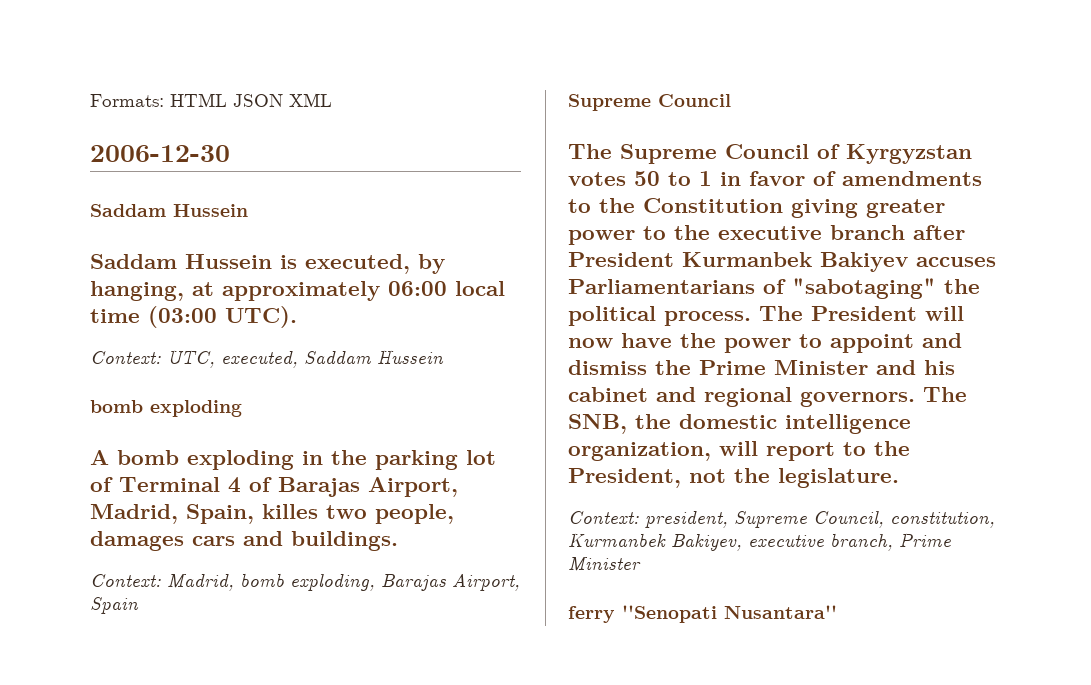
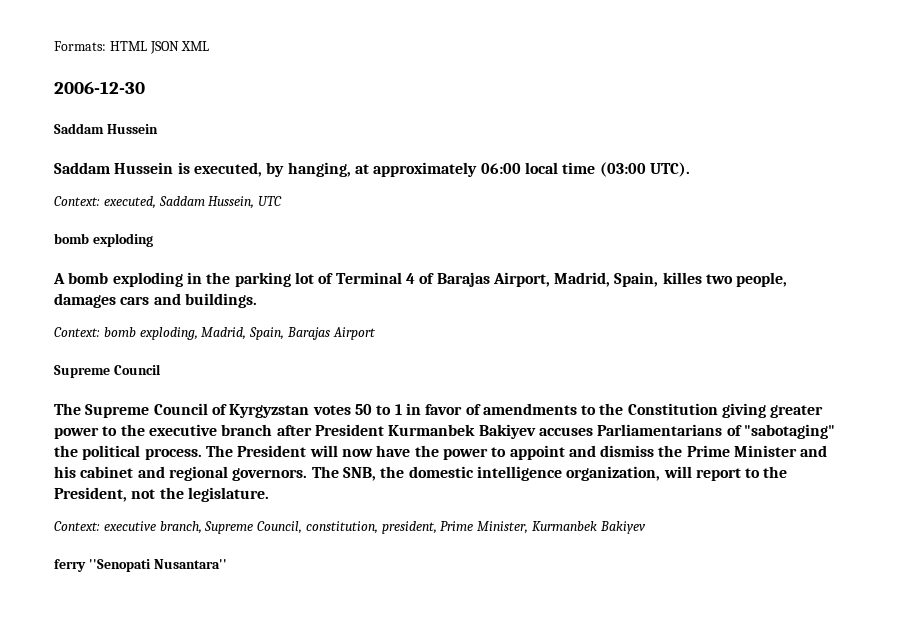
[167,350,215,368] UTC, -> (100, 201) none
[377,350,444,364] Hussein -> [208,196,283,209] Hussein, UTC
[167,573,234,591] Madrid, -> (100, 332) none
[381,573,520,591] [90,597,139,614] Barajas Airport, Spain -> [201,327,376,340] Madrid, Spain, Barajas Airport
[645,511,728,528] president, -> [103,521,202,534] executive branch,
[568,533,951,551] [568,556,641,571] Kurmanbek Bakiyev, executive branch, Prime Minister -> [381,521,646,534] president, Prime Minister, Kurmanbek Bakiyev

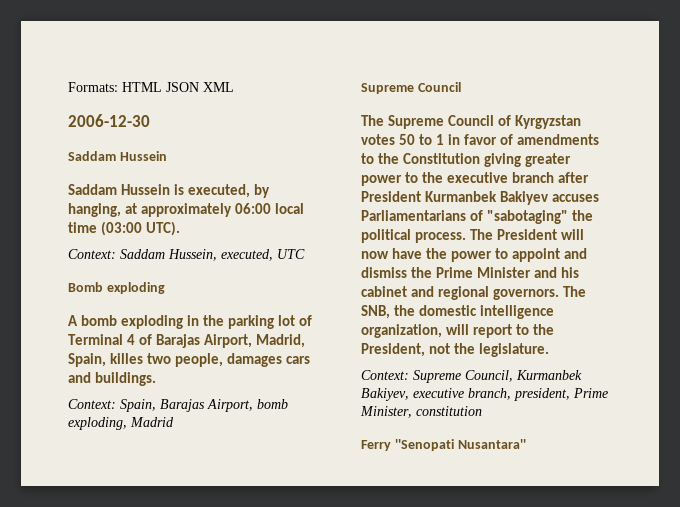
[103,196,156,209] executed, -> (116, 254) none
(255, 202) none -> [221,249,273,261] executed,
[54,233,89,244] bomb -> [68,282,103,292] Bomb
[103,327,376,340] bomb exploding, Madrid, Spain, Barajas Airport -> [120,399,288,412] [68,417,174,430] Spain, Barajas Airport, bomb exploding, Madrid
[103,521,646,534] [54,559,86,572] executive branch, Supreme Council, constitution, president, Prime Minister, Kurmanbek Bakiyev // ferry -> [413,370,582,383] [361,388,608,401] [360,406,482,418] [361,440,391,451] Supreme Council, Kurmanbek Bakiyev, executive branch, president, Prime Minister, constitution // Ferry

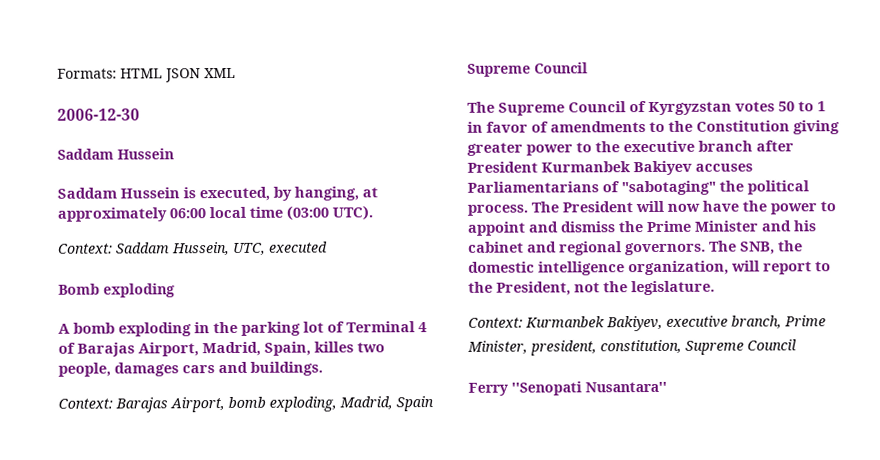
[221,249,305,261] executed, UTC -> [233,241,328,256] UTC, executed
[120,399,156,412] Spain, -> (113, 403) none
[130,417,174,427] Madrid -> [339,396,434,412] Madrid, Spain
[413,370,513,383] Supreme Council, -> (523, 322) none
[514,388,570,401] president, -> (782, 322) none
[416,406,482,416] constitution -> [530,339,797,356] president, constitution, Supreme Council

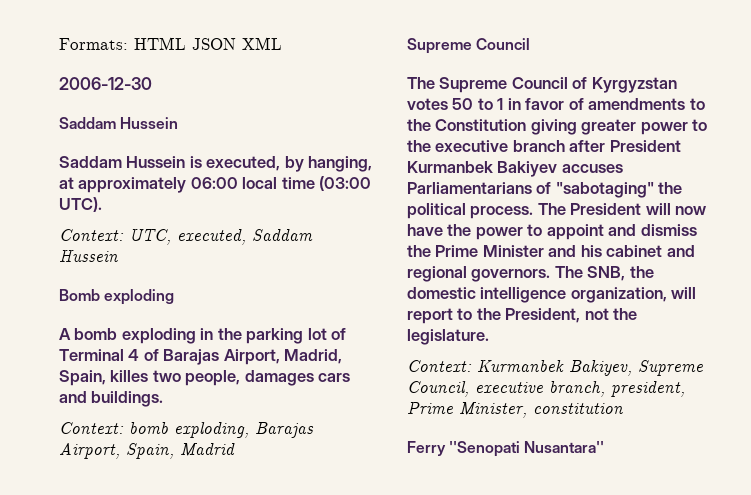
[116,241,328,257] Saddam Hussein, UTC, executed -> [129,229,313,245] [59,250,118,262] UTC, executed, Saddam Hussein
[115,396,434,413] Barajas Airport, bomb exploding, Madrid, Spain -> [129,422,314,438] [59,443,235,459] bomb exploding, Barajas Airport, Spain, Madrid
(663, 323) none -> [638,360,703,376] [407,381,469,397] Supreme Council,
(782, 322) none -> [611,381,685,397] president,
[530,339,797,356] president, constitution, Supreme Council -> [533,403,623,414] constitution

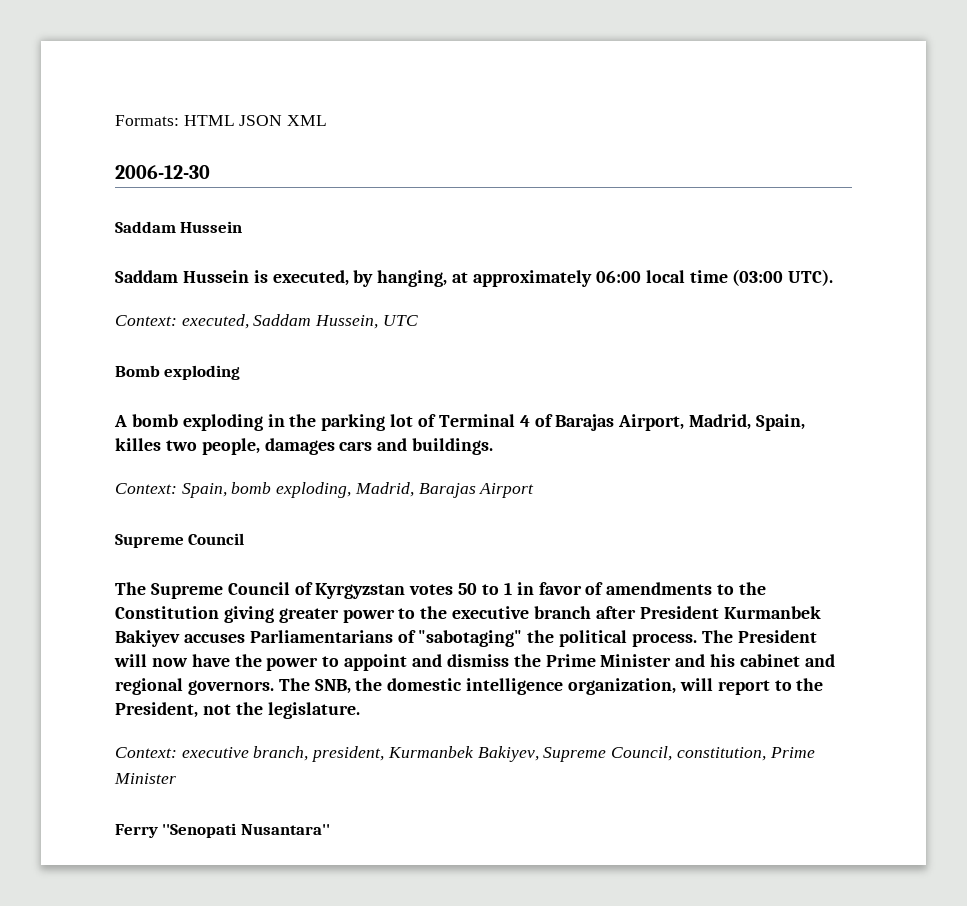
[129,229,171,245] UTC, -> (177, 320) none
[59,250,118,262] Hussein -> [315,315,418,329] Hussein, UTC
(124, 428) none -> [181,483,227,498] Spain,
[255,422,314,438] [59,443,235,459] Barajas Airport, Spain, Madrid -> [354,482,535,498] Madrid, Barajas Airport
(472, 366) none -> [181,746,385,762] executive branch, president,
[475,381,685,397] [407,402,623,418] executive branch, president, Prime Minister, constitution -> [676,747,815,761] [114,773,176,784] constitution, Prime Minister

